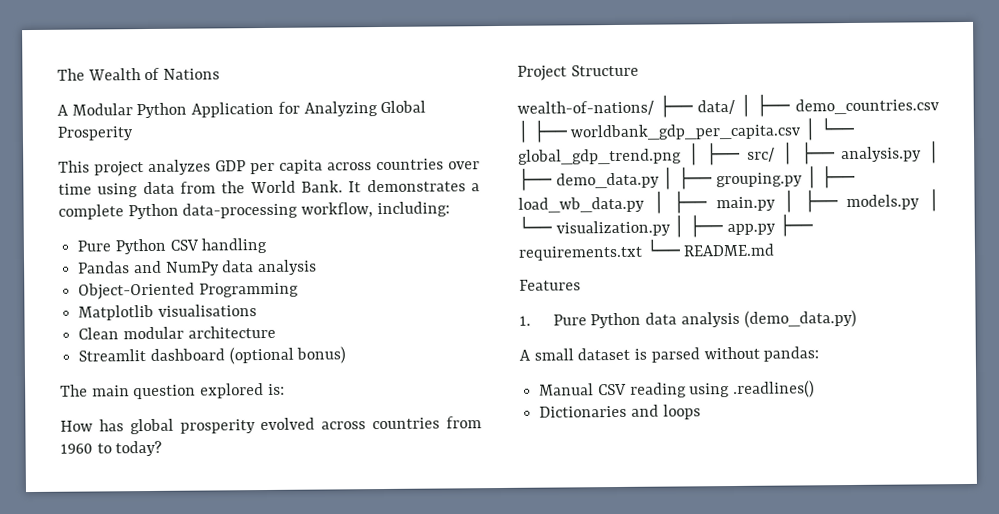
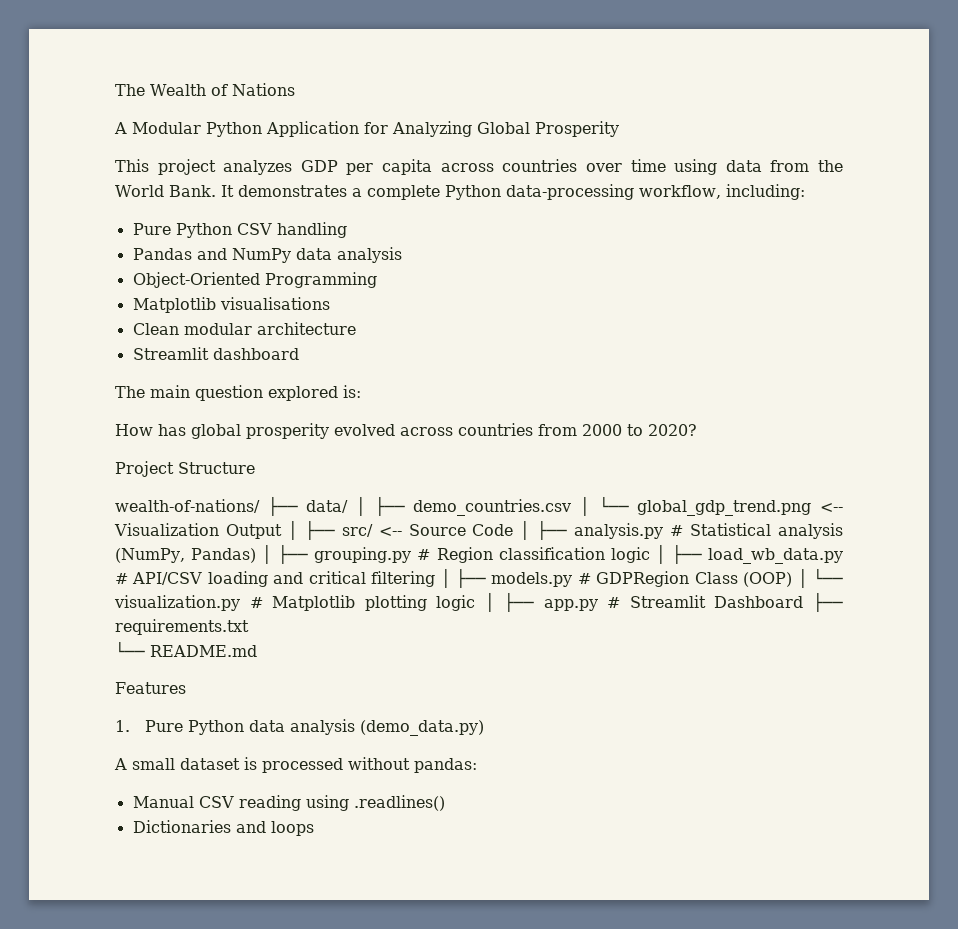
[228,346,347,365] (optional bonus) -> (299, 354) none
[60,440,163,457] 1960 to today? -> [582,424,697,436] 2000 to 2020?
[532,117,855,143] [518,141,940,166] [518,165,857,191] [518,189,940,214] [518,215,776,238] ├── worldbank_gdp_per_capita.csv │ └── global_gdp_trend.png │ ├── src/ │ ├── analysis.py │ ├── demo_data.py │ ├── grouping.py │ ├── load_wb_data.py │ ├── main.py │ ├── models.py │ └── visualization.py │ ├── app.py -> [598,496,843,516] [114,520,843,540] [115,544,843,564] [115,568,844,588] [114,592,804,612] └── global_gdp_trend.png <-- Visualization Output │ ├── src/ <-- Source Code │ ├── analysis.py # Statistical analysis (NumPy, Pandas) │ ├── grouping.py # Region classification logic │ ├── load_wb_data.py # API/CSV loading and critical filtering │ ├── models.py # GDPRegion Class (OOP) │ └── visualization.py # Matplotlib plotting logic │ ├── app.py # Streamlit Dashboard
(643, 253) none -> (249, 627) //
[650,347,700,363] parsed -> [262,758,343,773] processed

